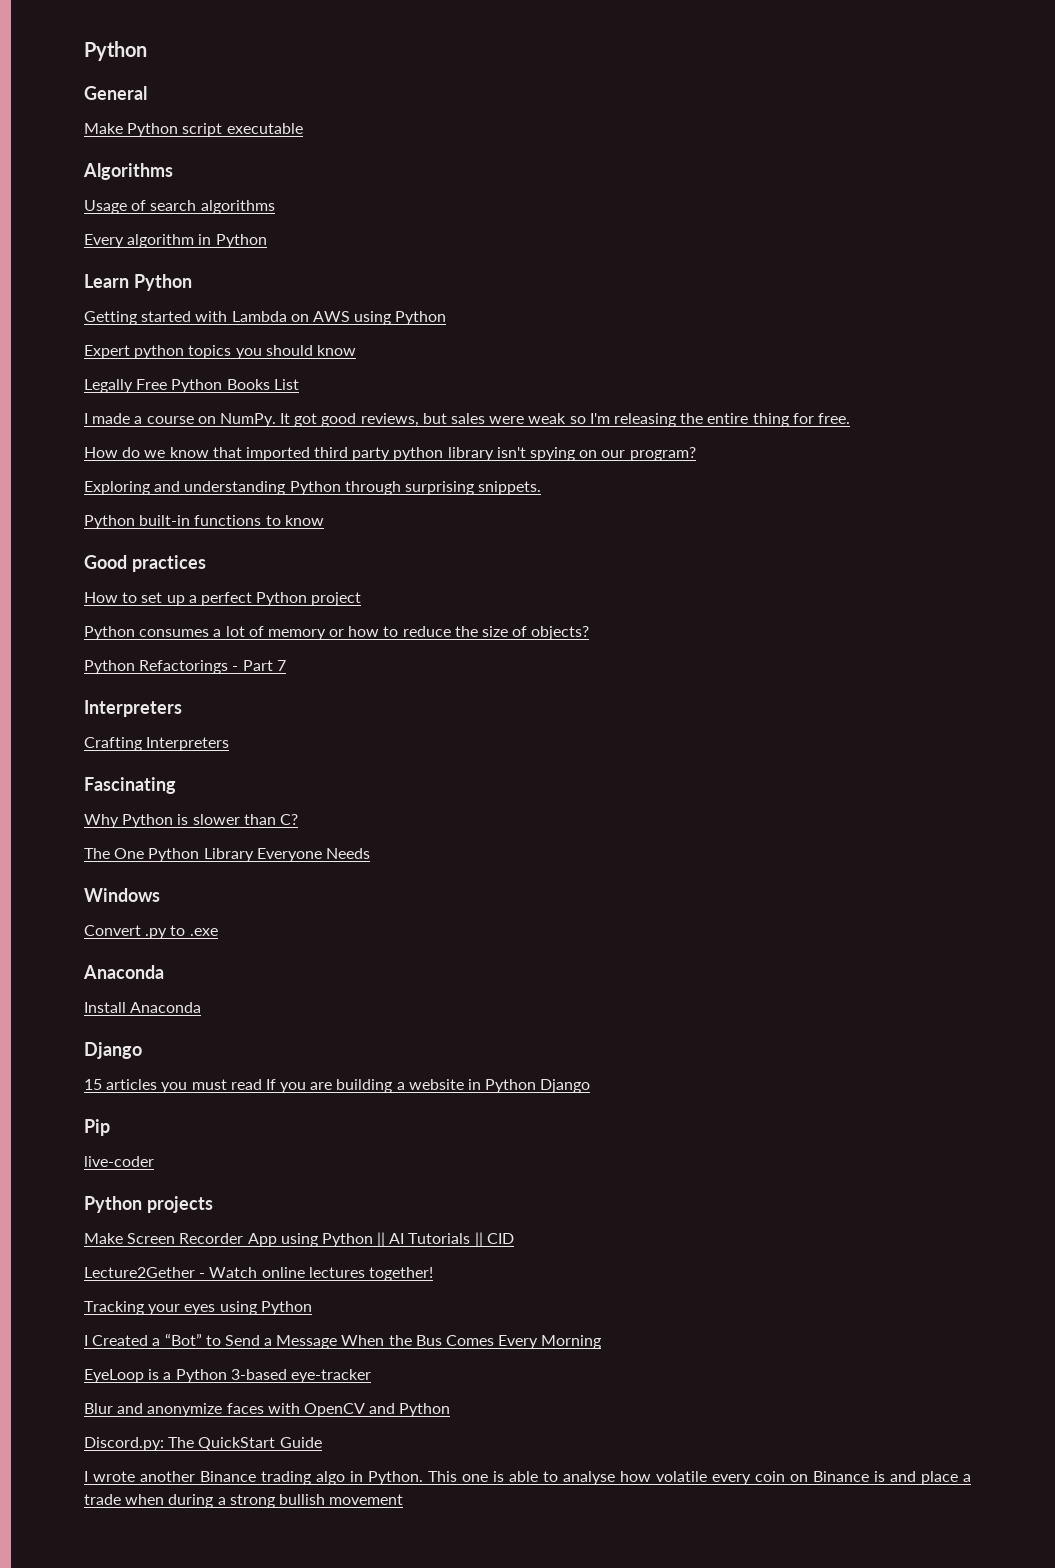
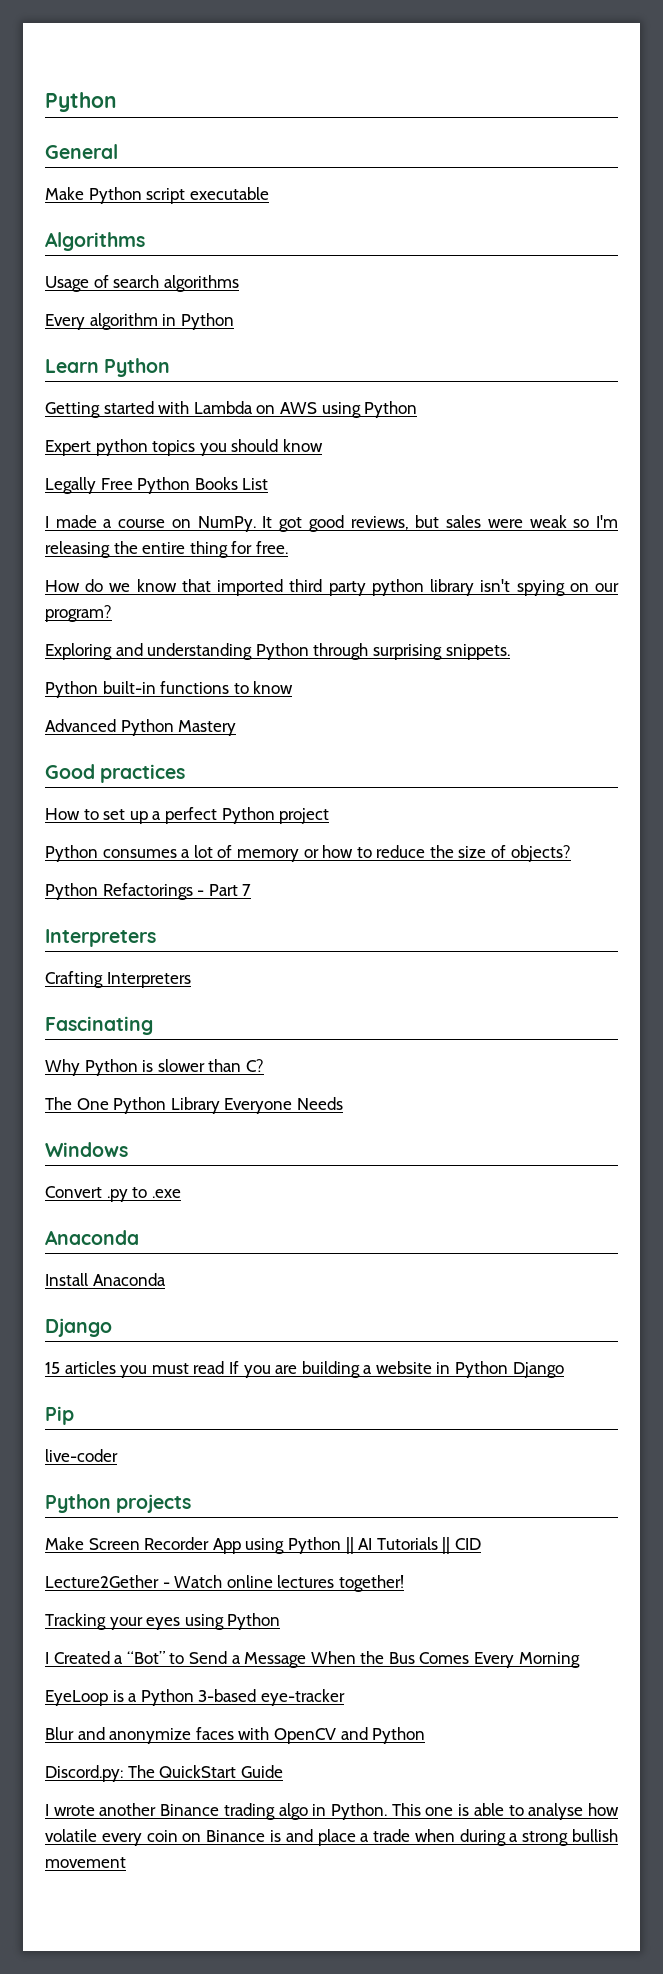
(324, 520) none -> [45,719,237,736] // Advanced Python Mastery

